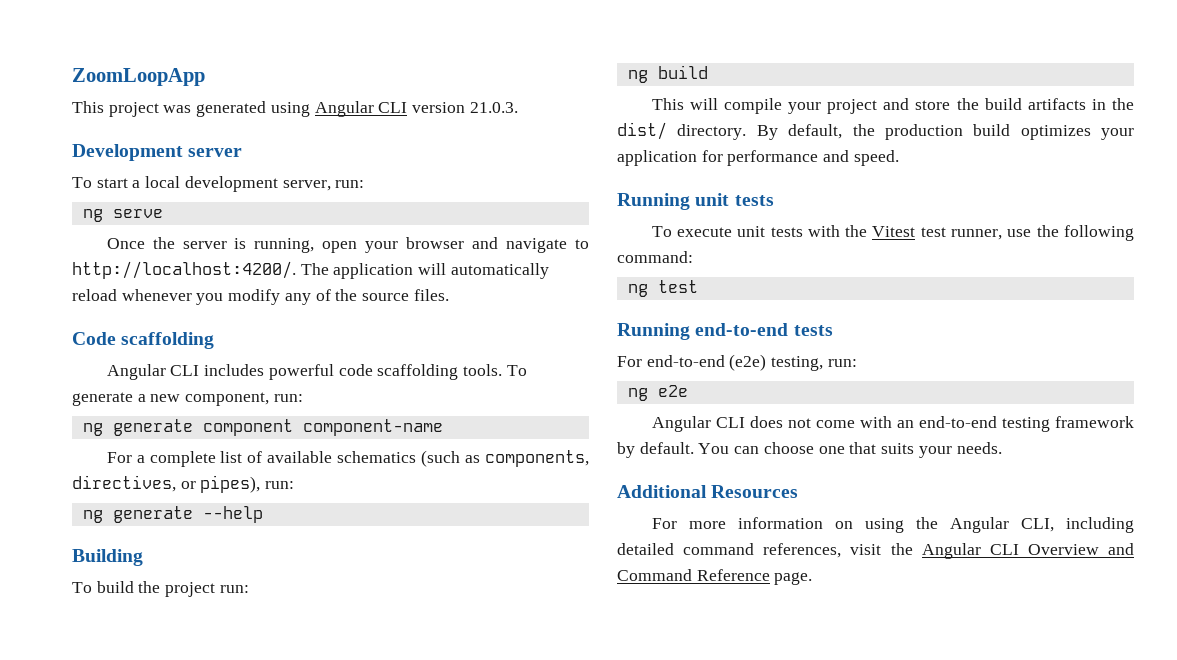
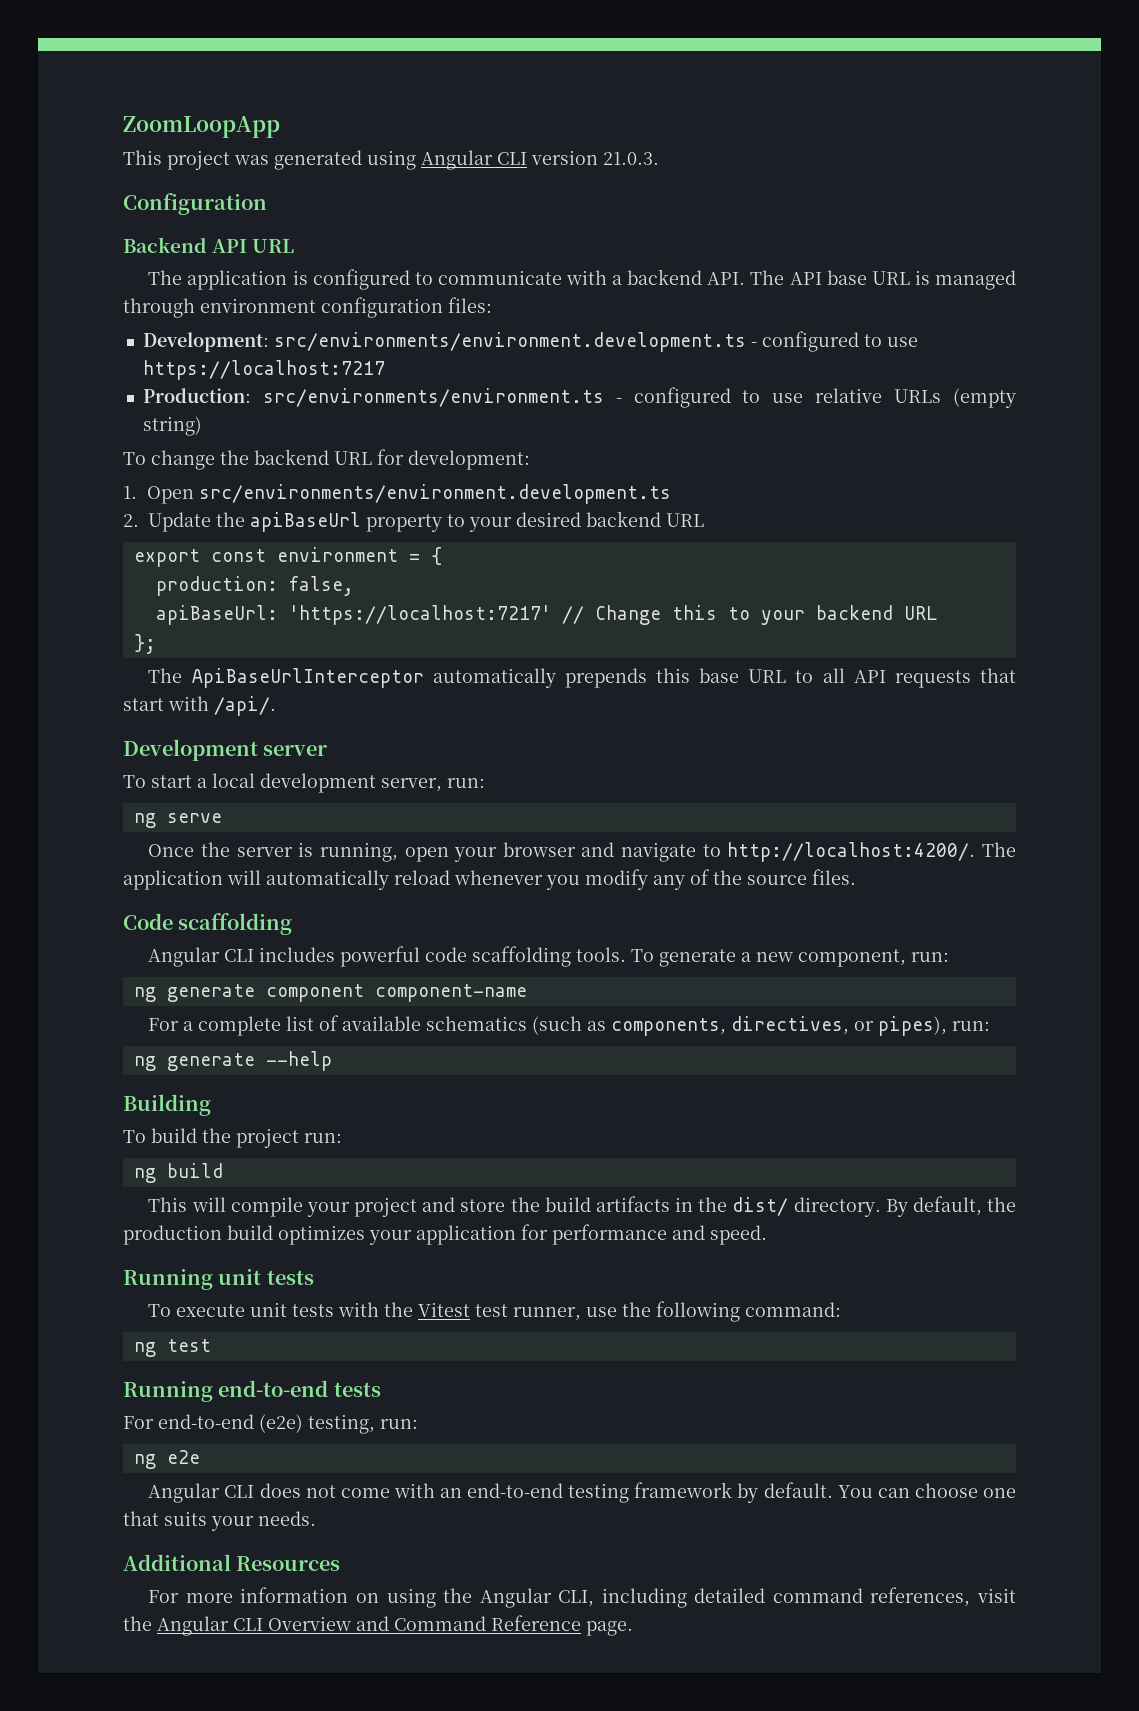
(518, 107) none -> [123,193,267,215] [123,237,295,253] [148,269,1016,290] [123,297,492,318] [142,331,918,352] [142,360,385,380] [142,387,1016,408] [142,416,202,436] [123,449,530,470] [123,484,672,504] [123,511,704,532] [133,547,442,567] [155,576,354,596] [155,605,937,625] [133,634,156,654] [148,668,1016,688] [123,696,276,716] // Configuration // Backend API URL // The application is configured to communicate with a backend API. The API base URL is managed through environment configuration files: // Development: src/environments/environment.development.ts - configured to use https://localhost:7217 // Production: src/environments/environment.ts - configured to use relative URLs (empty string) // To change the backend URL for development: // 1. Open src/environments/environment.development.ts // 2. Update the apiBaseUrl property to your desired backend URL // export const environment = { // production: false, // apiBaseUrl: 'https://localhost:7217' // Change this to your backend URL // }; // The ApiBaseUrlInterceptor automatically prepends this base URL to all API requests that start with /api/.

